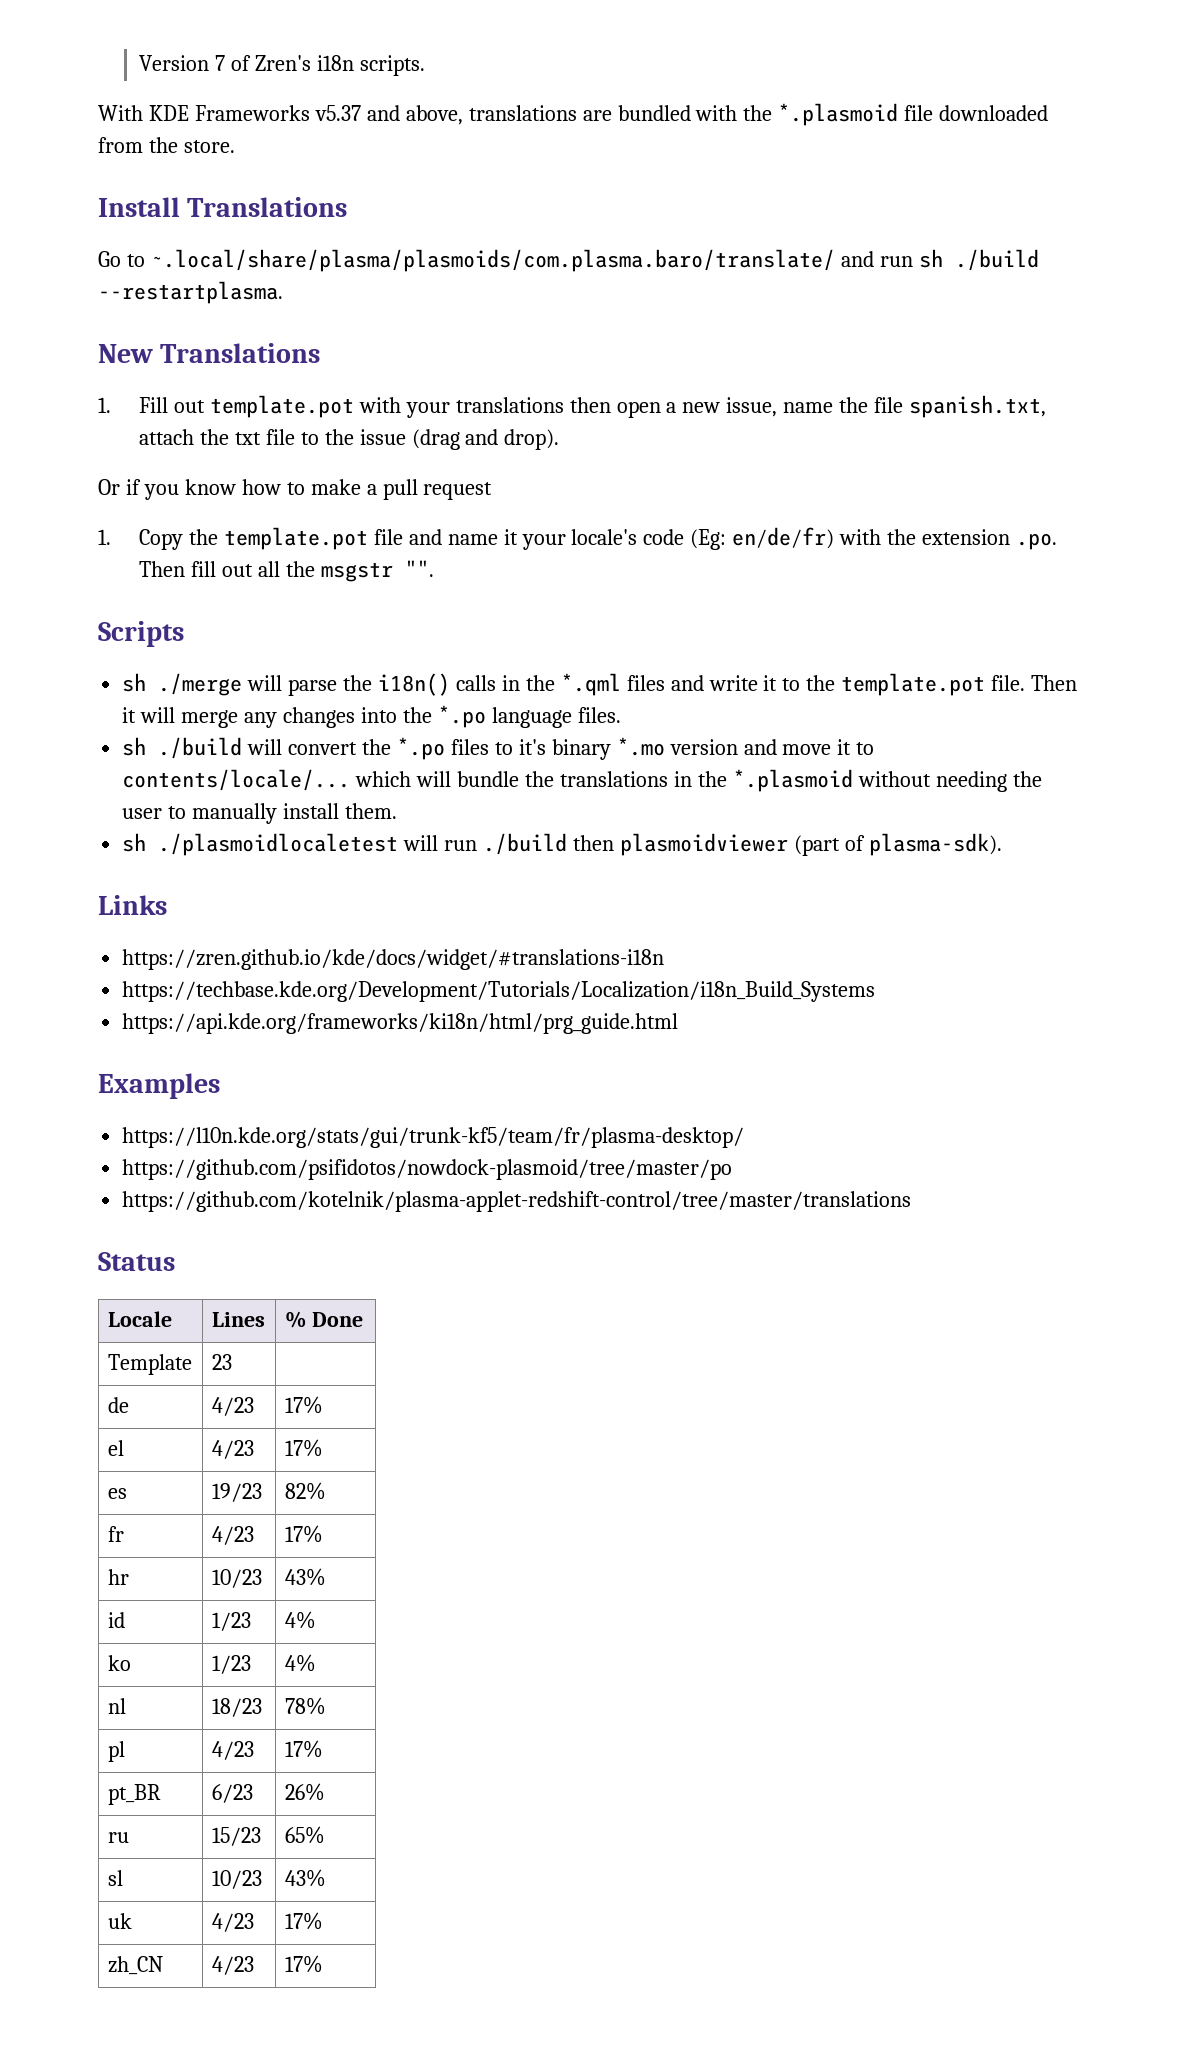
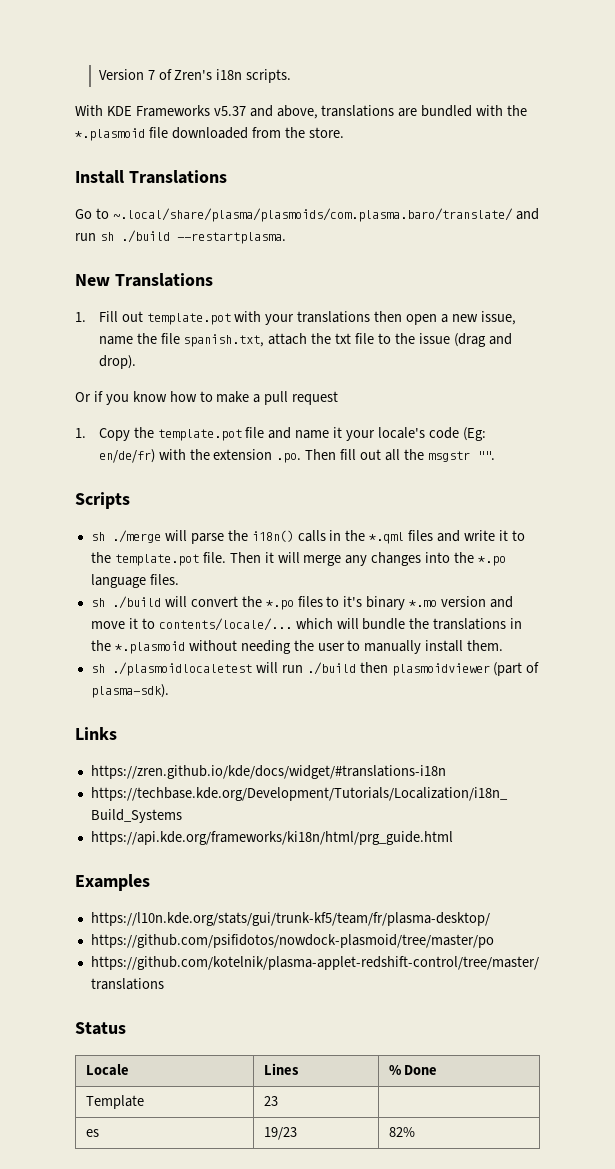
[107,1397,129,1413] [211,1397,254,1416] [284,1396,323,1414] [107,1440,124,1456] [211,1440,254,1459] [284,1439,323,1457] [107,1488,127,1499] [211,1483,262,1502] [284,1482,326,1500] [107,1526,124,1542] [211,1526,254,1545] [284,1525,323,1543] [107,1569,129,1585] [211,1569,262,1588] [284,1568,326,1586] [107,1612,125,1628] [211,1612,251,1631] [284,1611,316,1629] [107,1655,131,1671] [211,1655,251,1674] [284,1654,316,1672] [107,1698,126,1714] [211,1698,262,1717] [284,1697,326,1715] [107,1741,125,1762] [211,1741,254,1760] [284,1740,323,1758] [107,1784,161,1805] [211,1784,253,1803] [284,1783,325,1801] [107,1832,129,1843] [211,1827,261,1846] [284,1826,325,1844] [107,1870,123,1886] [211,1870,262,1889] [284,1869,326,1887] [107,1913,132,1929] [211,1913,254,1932] [284,1912,323,1930] [107,1956,163,1975] [211,1956,254,1975] [284,1955,323,1973] de | 4/23 | 17% // el | 4/23 | 17% // es | 19/23 | 82% // fr | 4/23 | 17% // hr | 10/23 | 43% // id | 1/23 | 4% // ko | 1/23 | 4% // nl | 18/23 | 78% // pl | 4/23 | 17% // pt_BR | 6/23 | 26% // ru | 15/23 | 65% // sl | 10/23 | 43% // uk | 4/23 | 17% // zh_CN | 4/23 | 17% -> [85,1129,99,1137] [263,1127,297,1140] [388,1127,415,1137] es | 19/23 | 82%

